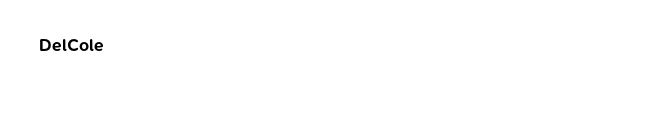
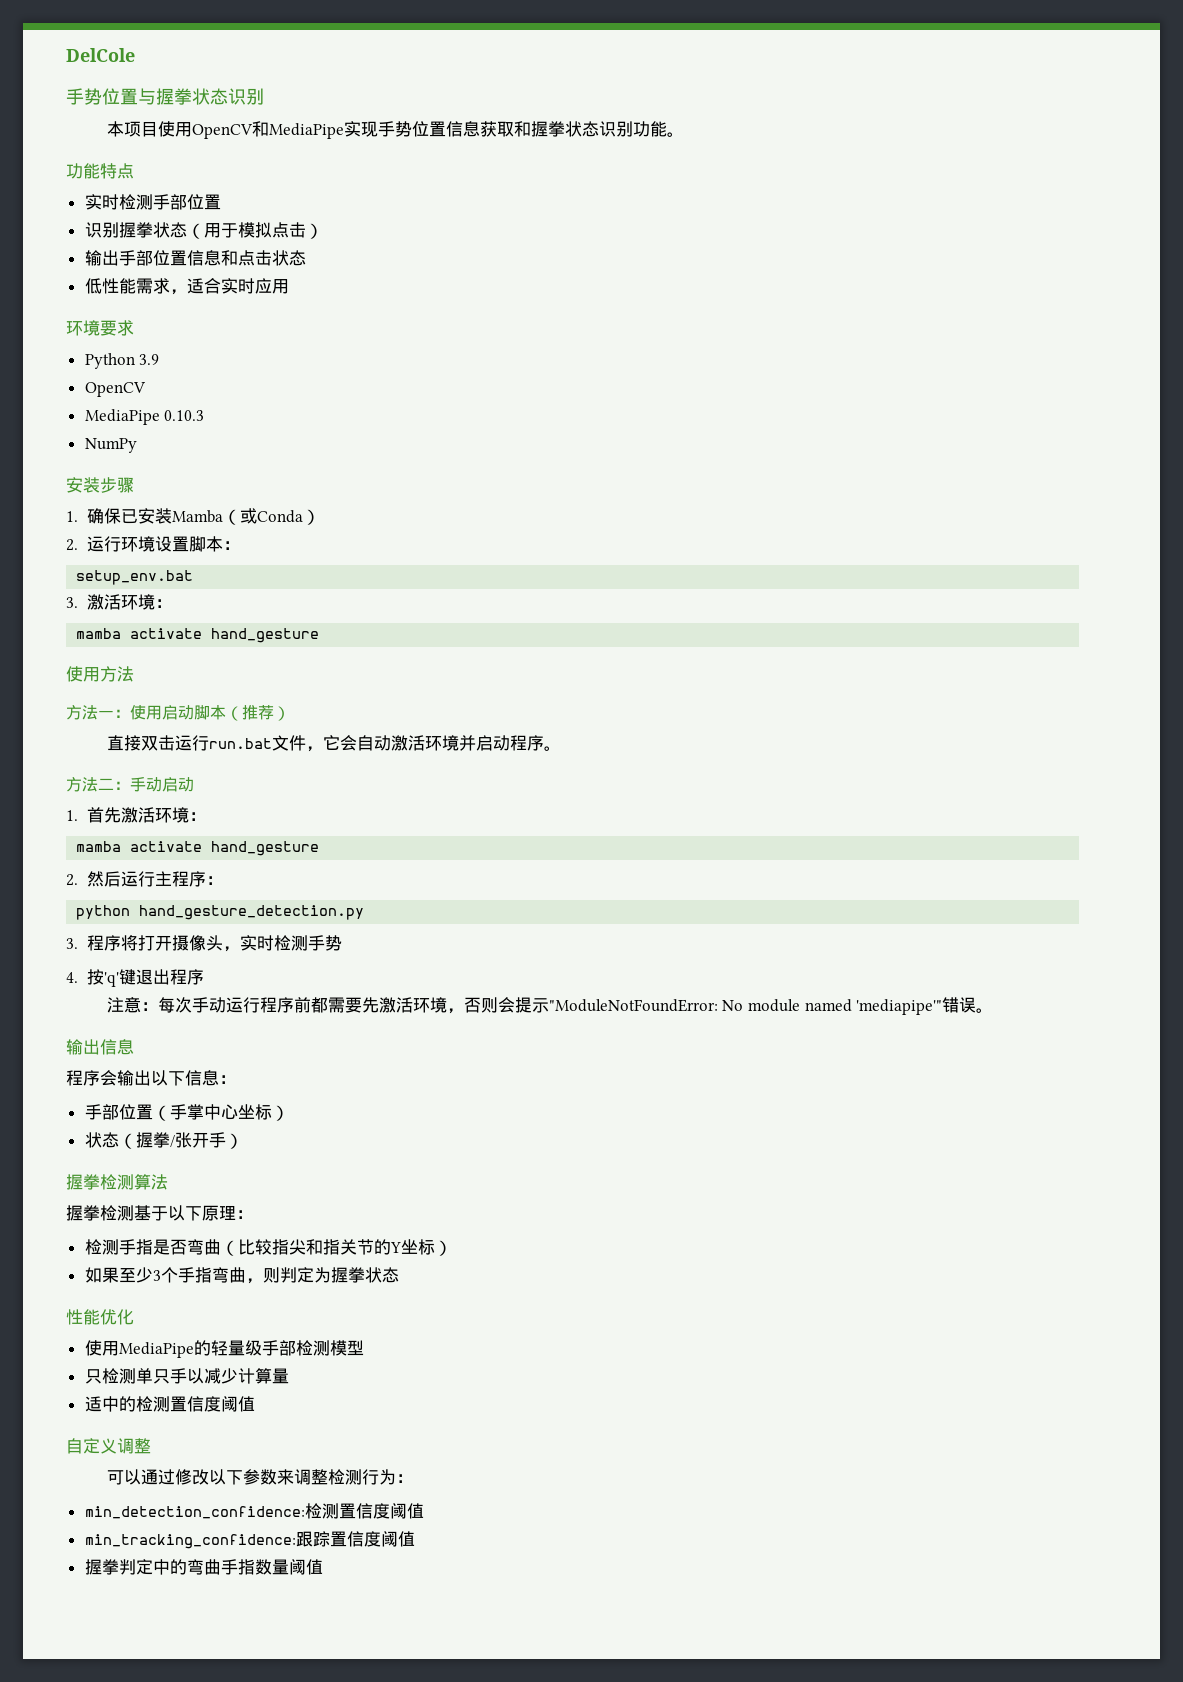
(104, 45) none -> [66,88,264,105] [106,121,684,139] [66,163,134,179] [84,194,221,210] [84,222,323,239] [84,250,306,266] [84,278,289,295] [66,320,134,336] [84,353,160,369] [84,382,146,397] [84,409,205,425] [84,438,137,453] [66,477,134,493] [66,508,320,525] [66,536,240,552] [76,570,194,585] [66,594,172,610] [76,628,320,643] [66,666,134,682] [66,705,290,721] [106,735,561,752] [66,777,194,792] [66,807,206,823] [76,841,320,856] [66,871,223,887] [76,905,365,920] [66,935,342,952] [66,969,204,987] [106,997,994,1015] [66,1039,134,1055] [66,1070,236,1086] [84,1104,289,1121] [84,1132,243,1149] [66,1174,168,1190] [66,1205,253,1221] [84,1239,452,1256] [84,1267,399,1284] [66,1309,134,1325] [84,1340,364,1358] [84,1368,289,1384] [84,1396,255,1412] [66,1438,151,1454] [106,1469,413,1485] [84,1503,424,1519] [84,1531,415,1549] [84,1559,323,1575] // 手势位置与握拳状态识别 // 本项目使用OpenCV和MediaPipe实现手势位置信息获取和握拳状态识别功能。 // 功能特点 // 实时检测手部位置 // 识别握拳状态（用于模拟点击） // 输出手部位置信息和点击状态 // 低性能需求，适合实时应用 // 环境要求 // Python 3.9 // OpenCV // MediaPipe 0.10.3 // NumPy // 安装步骤 // 1.确保已安装Mamba（或Conda） // 2.运行环境设置脚本： // setup_env.bat // 3.激活环境： // mamba activate hand_gesture // 使用方法 // 方法一：使用启动脚本（推荐） // 直接双击运行run.bat文件，它会自动激活环境并启动程序。 // 方法二：手动启动 // 1.首先激活环境： // mamba activate hand_gesture // 2.然后运行主程序： // python hand_gesture_detection.py // 3.程序将打开摄像头，实时检测手势 // 4.按'q'键退出程序 // 注意：每次手动运行程序前都需要先激活环境，否则会提示"ModuleNotFoundError: No module named 'mediapipe'"错误。 // 输出信息 // 程序会输出以下信息： // 手部位置（手掌中心坐标） // 状态（握拳/张开手） // 握拳检测算法 // 握拳检测基于以下原理： // 检测手指是否弯曲（比较指尖和指关节的Y坐标） // 如果至少3个手指弯曲，则判定为握拳状态 // 性能优化 // 使用MediaPipe的轻量级手部检测模型 // 只检测单只手以减少计算量 // 适中的检测置信度阈值 // 自定义调整 // 可以通过修改以下参数来调整检测行为： // min_detection_confidence:检测置信度阈值 // min_tracking_confidence:跟踪置信度阈值 // 握拳判定中的弯曲手指数量阈值

